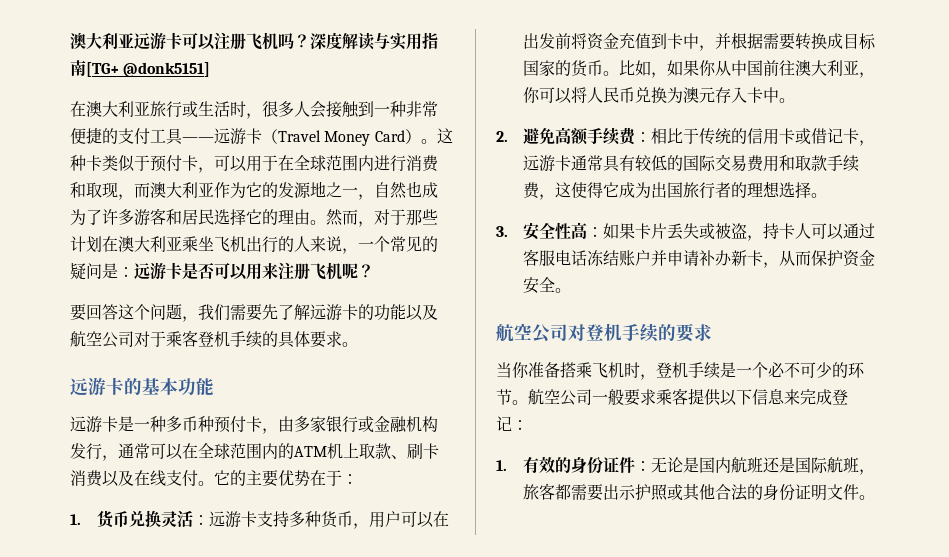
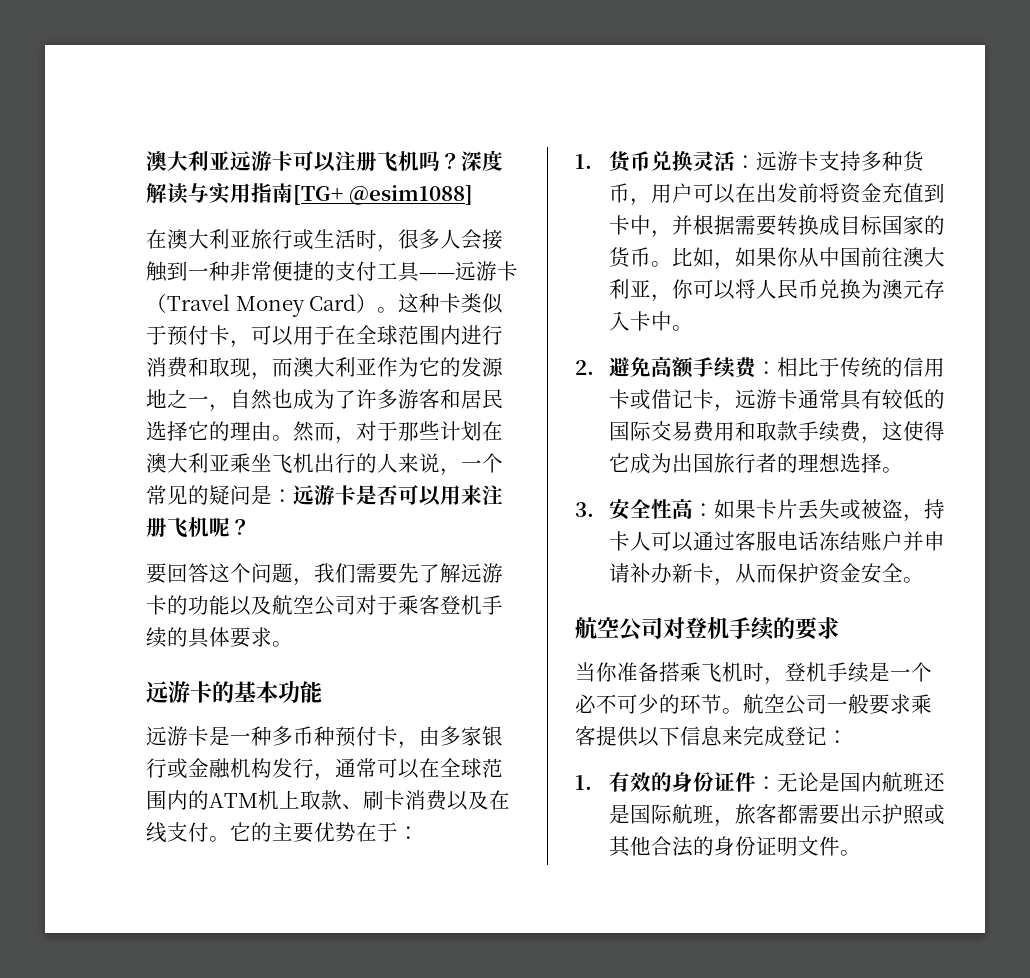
[123,62,211,77] @donk5151] -> [348,185,473,205] @esim1088]

